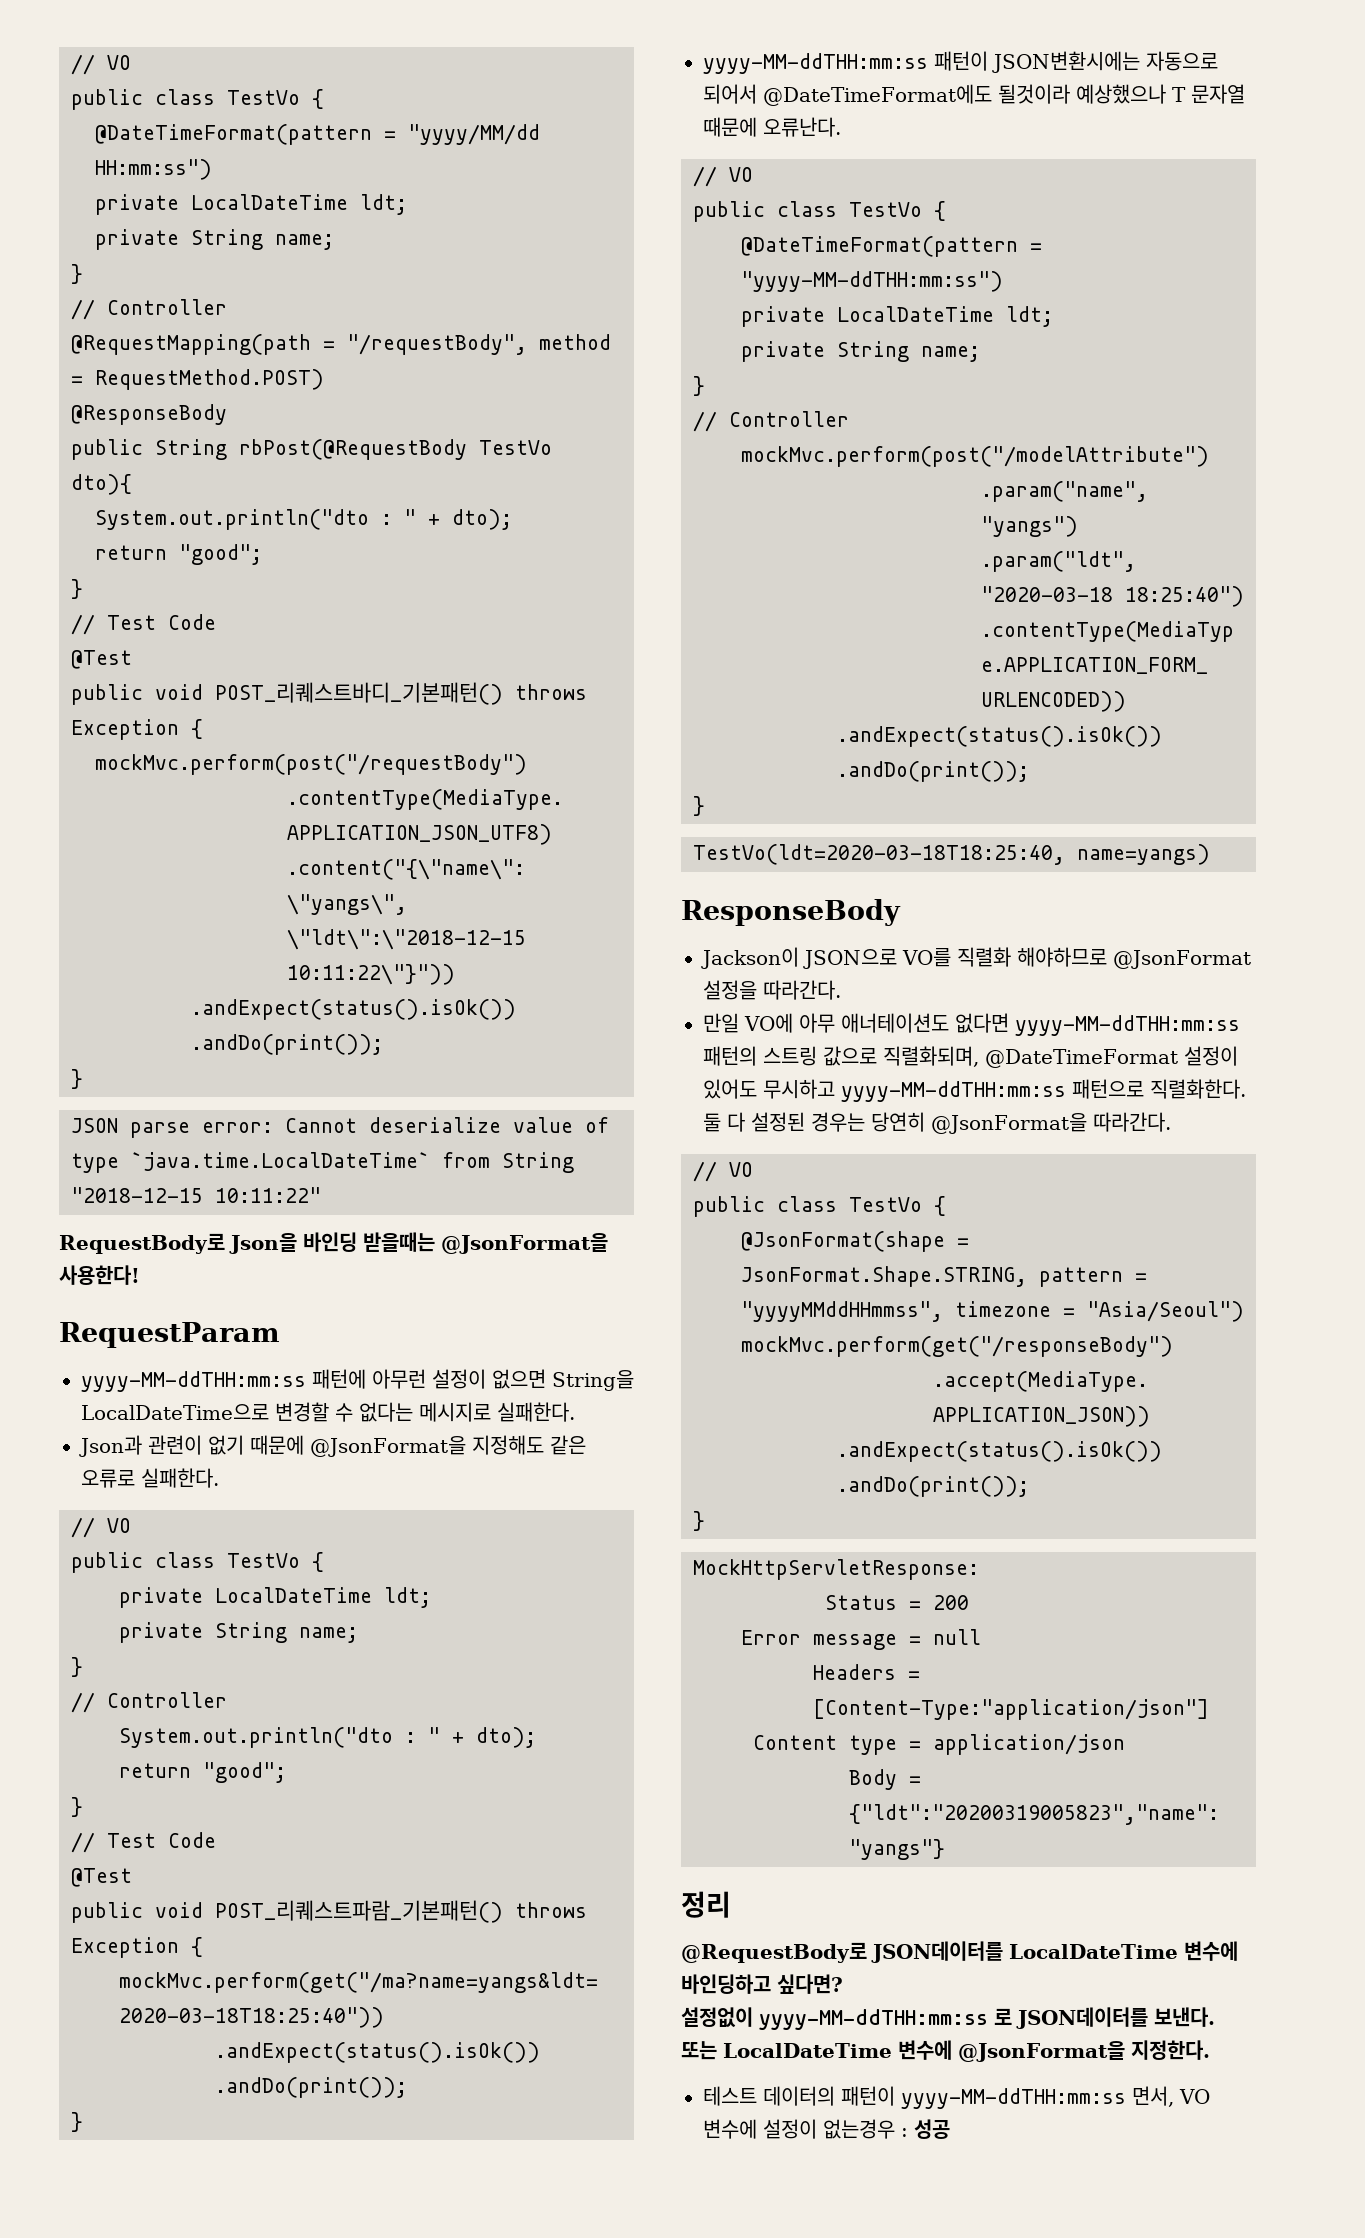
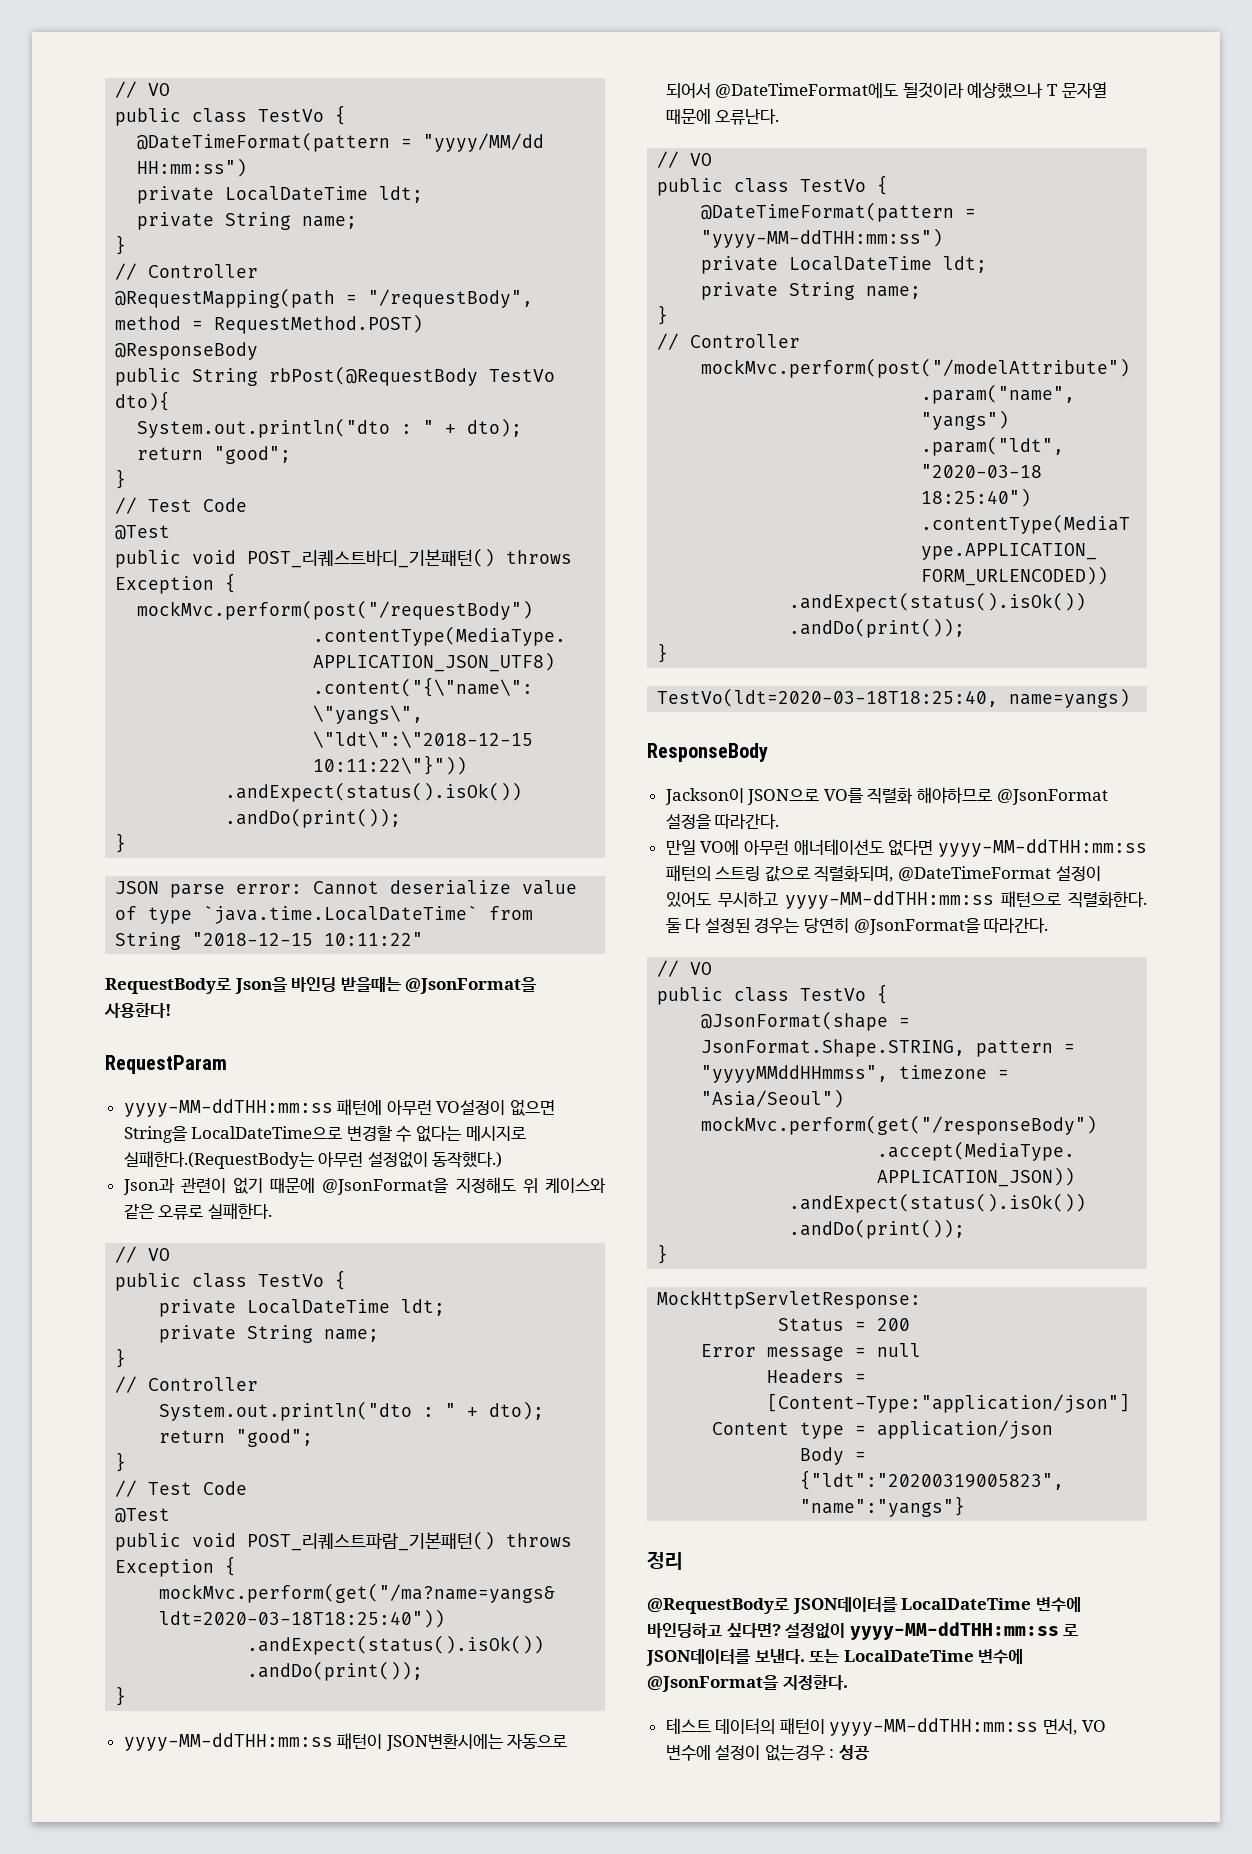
[432,1369,486,1389] 설정이 -> [436,1100,506,1115] VO설정이
[497,1402,575,1422] 실패한다. -> [123,1151,503,1169] 실패한다.(RequestBody는 아무런 설정없이 동작했다.)
(544, 1445) none -> [522,1178,607,1194] 위 케이스와
[799,1013,835,1033] 아무 -> [744,840,790,855] 아무런
(843, 1984) // -> (781, 1630) none

